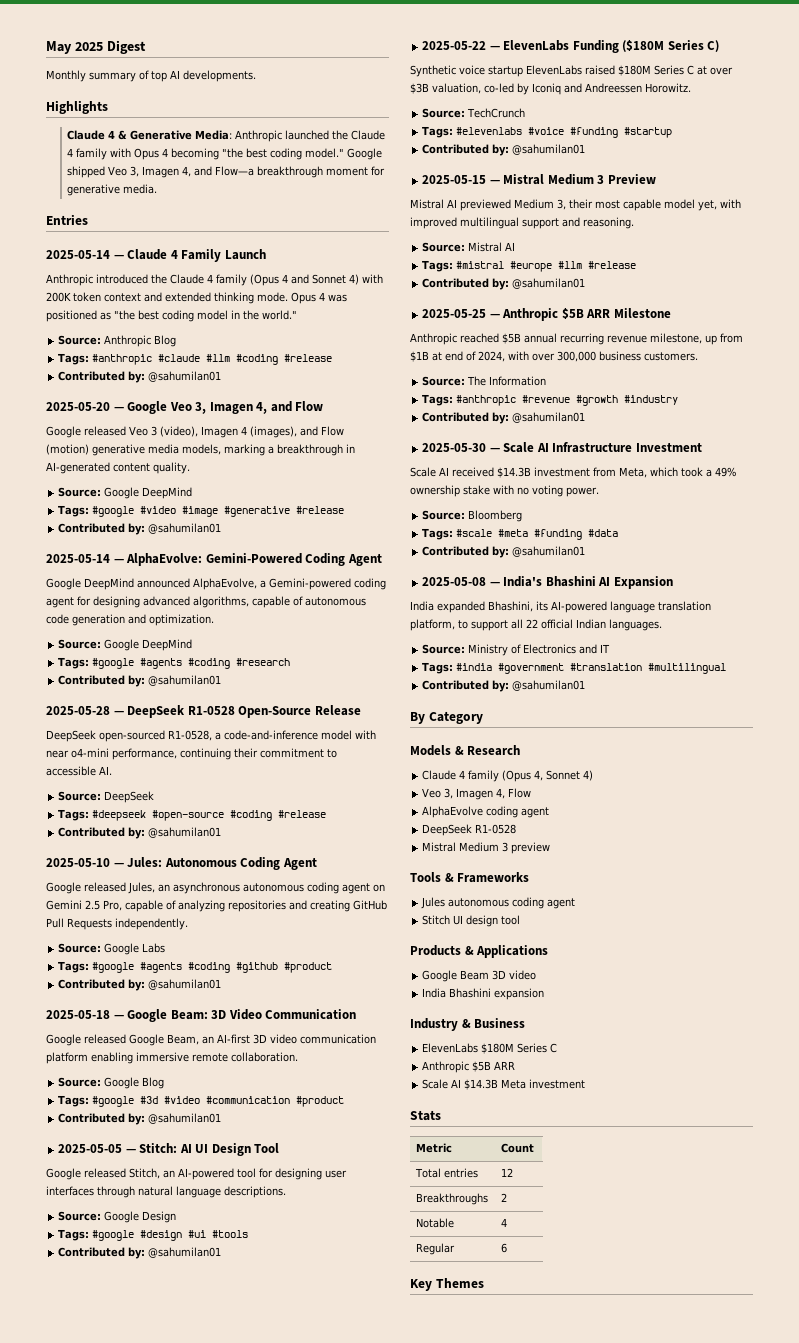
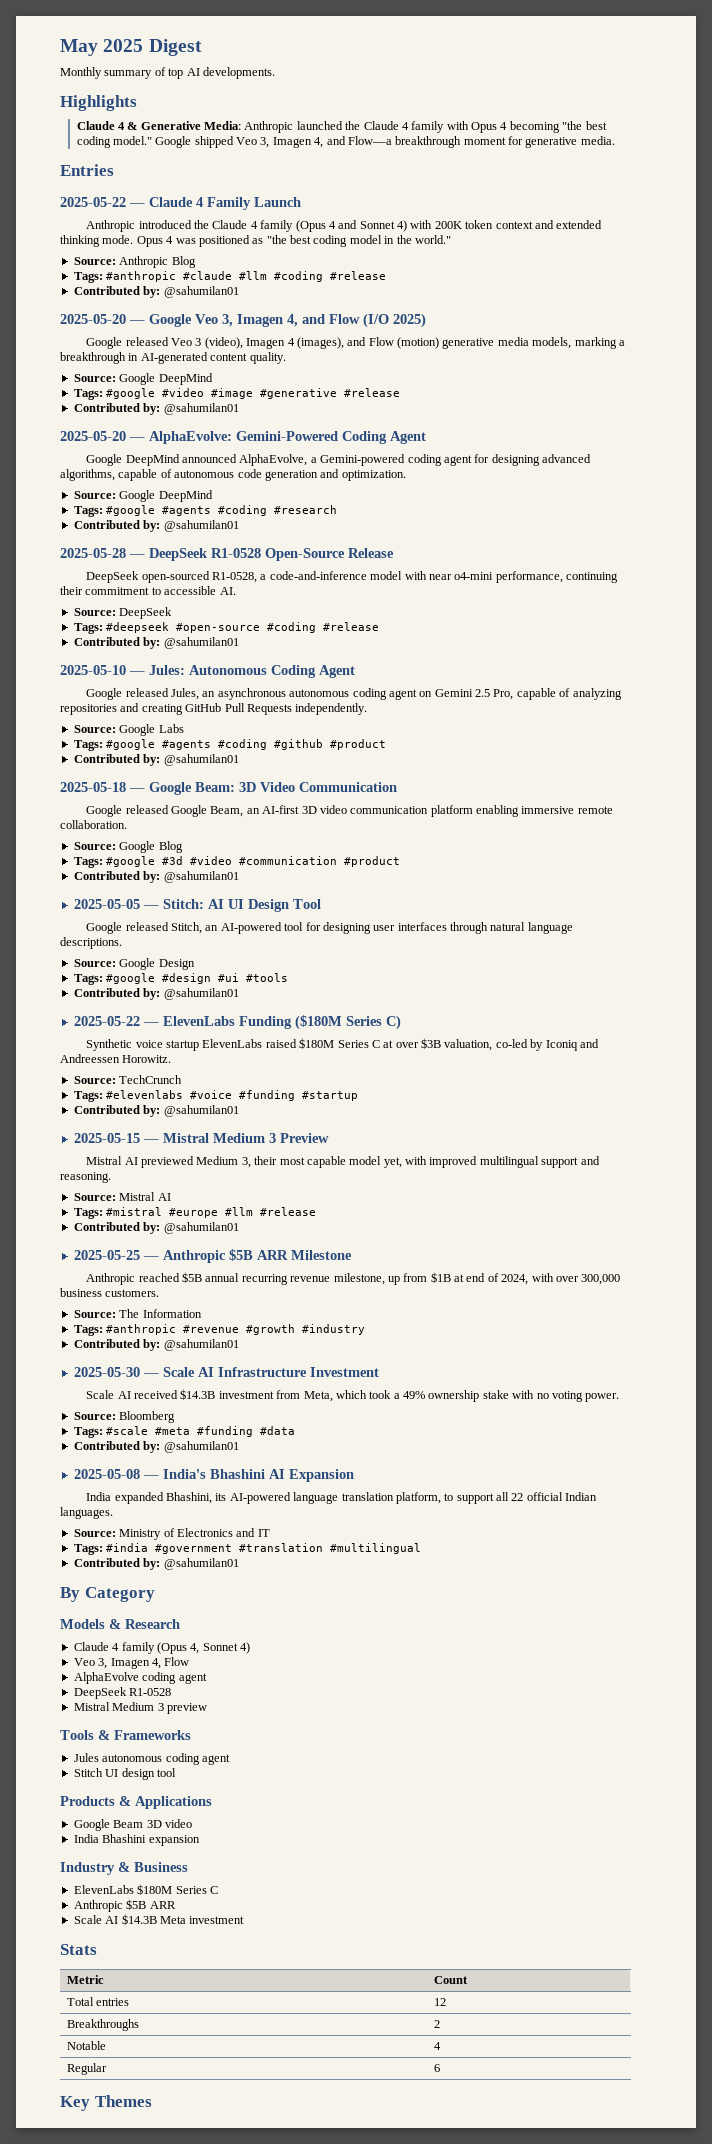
[46,250,110,259] 2025-05-14 -> [60,197,126,207] 2025-05-22
(324, 406) none -> [363,313,426,328] (I/O 2025)
[46,554,110,563] 2025-05-14 -> [60,431,126,441] 2025-05-20

